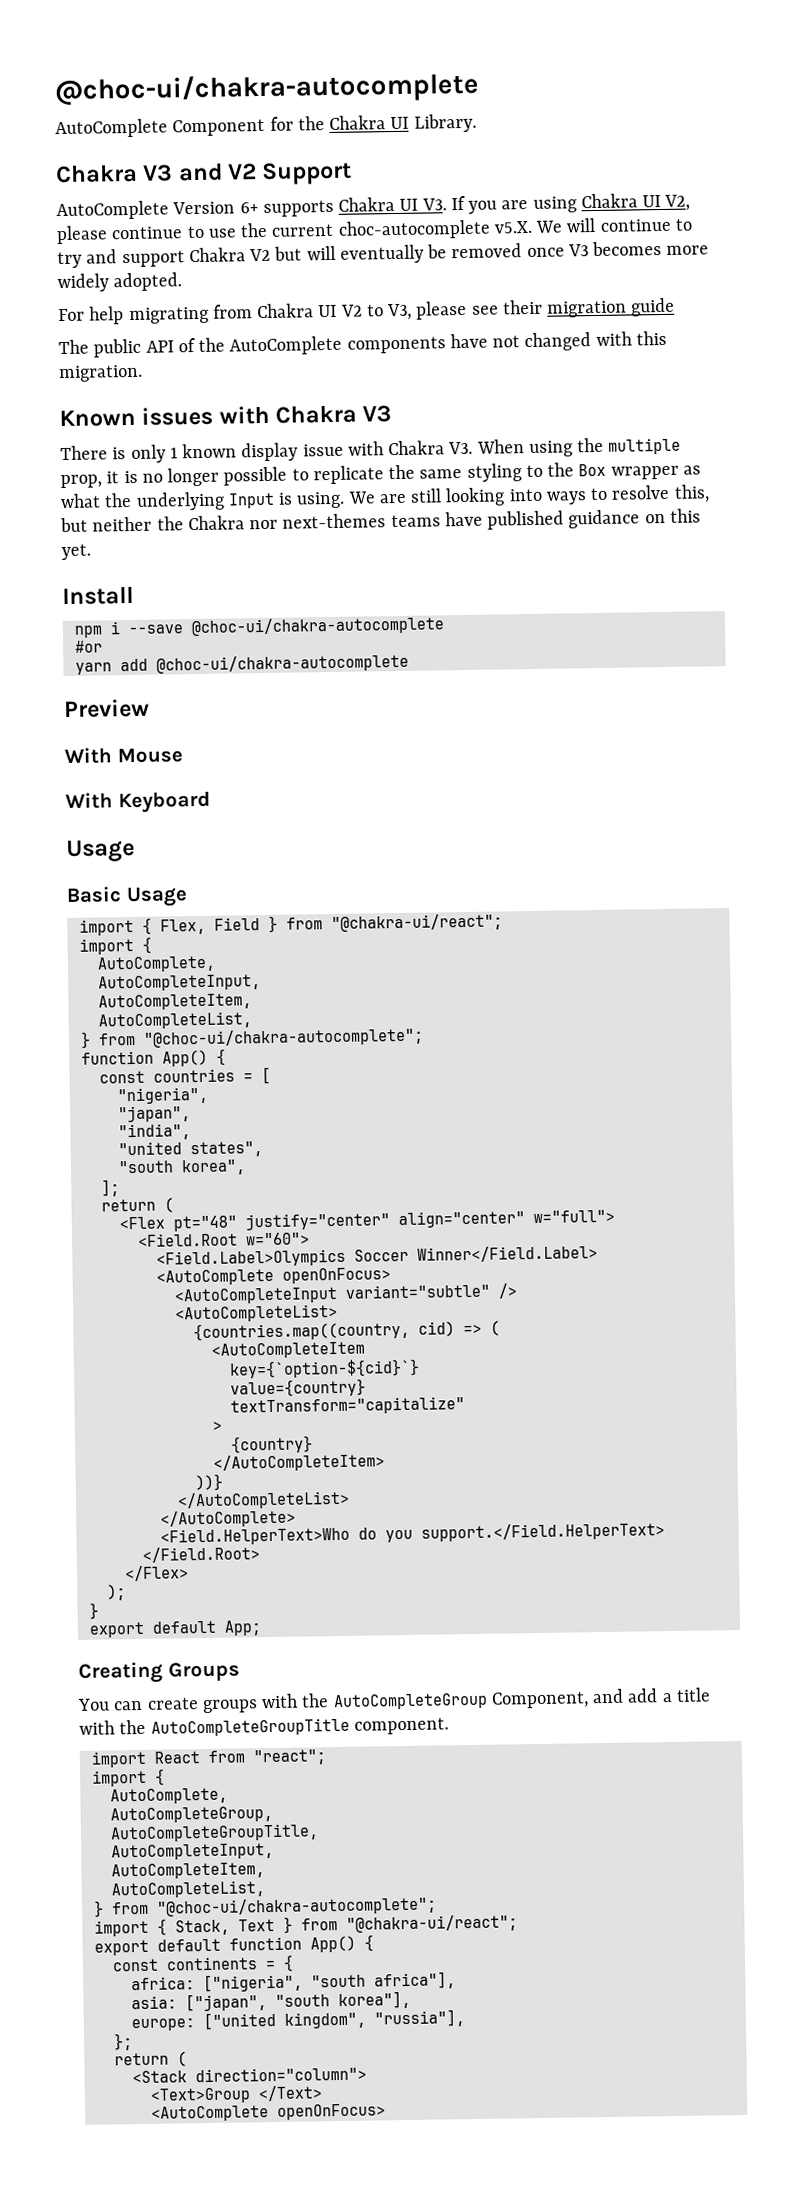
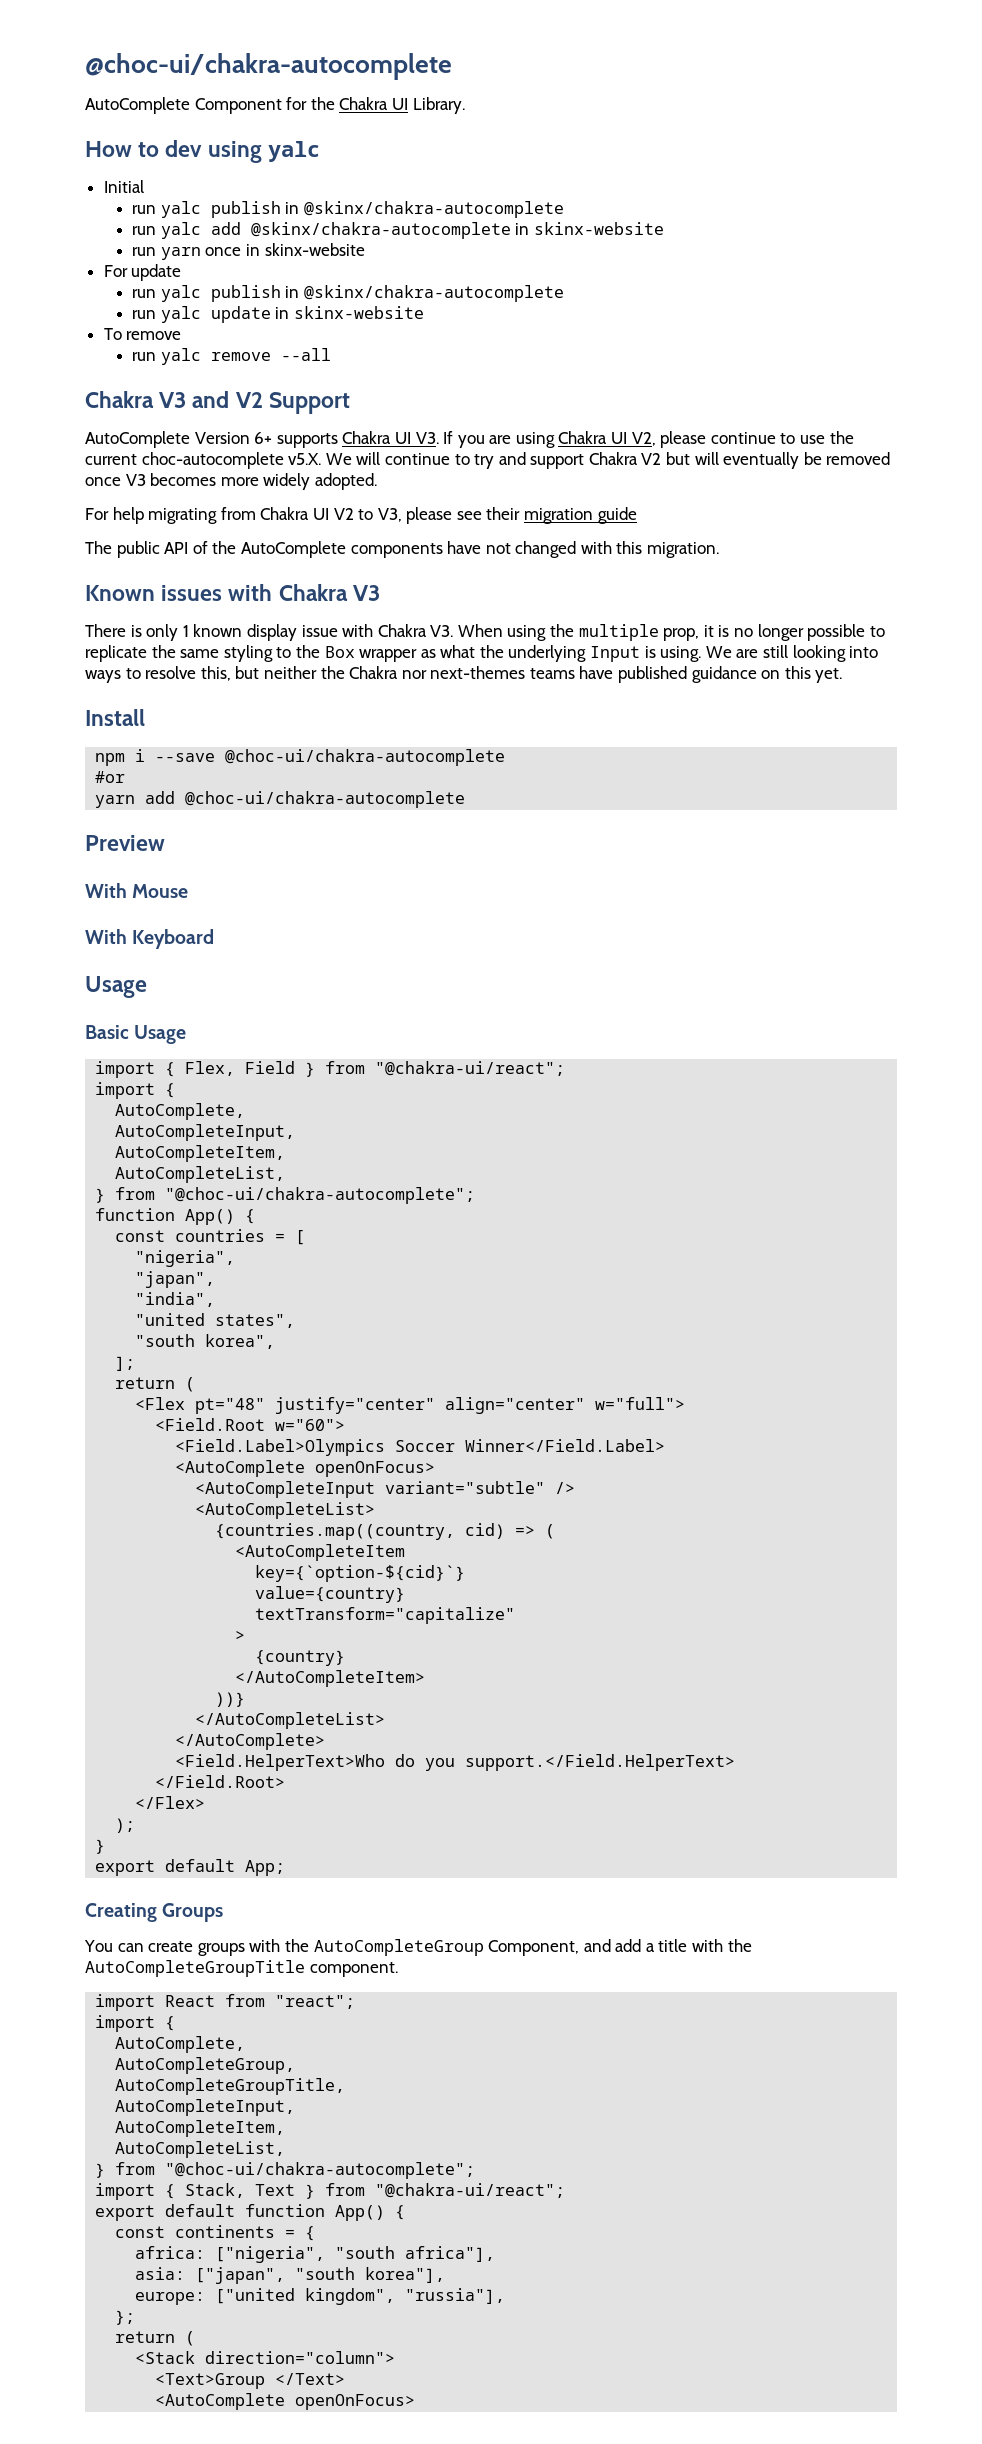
(477, 123) none -> [85,140,320,163] [103,180,144,193] [132,201,564,218] [132,222,664,239] [132,243,365,260] [103,264,182,281] [132,285,564,302] [132,306,424,323] [103,328,182,340] [132,348,331,365] // How to dev using yalc // Initial // run yalc publish in @skinx/chakra-autocomplete // run yalc add @skinx/chakra-autocomplete in skinx-website // run yarn once in skinx-website // For update // run yalc publish in @skinx/chakra-autocomplete // run yalc update in skinx-website // To remove // run yalc remove --all

